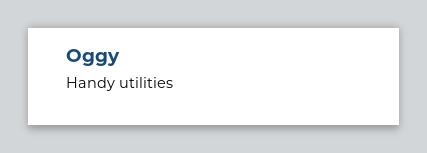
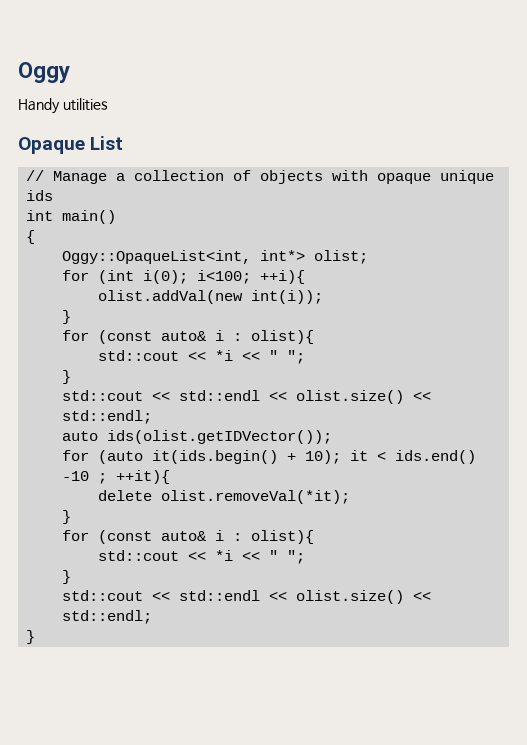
(173, 82) none -> [18,136,124,154] [26,170,495,184] [26,190,54,201] [26,210,117,224] [26,230,36,244] [62,250,369,264] [62,270,306,284] [98,290,324,304] [62,310,72,324] [62,330,315,344] [98,350,306,364] [62,370,72,384] [62,390,432,404] [62,410,153,424] [62,430,333,444] [62,450,477,464] [62,470,171,484] [98,490,351,504] [62,510,72,524] [62,530,315,544] [98,550,306,564] [62,570,72,584] [62,590,432,604] [62,610,153,624] [26,630,36,644] // Opaque List // // Manage a collection of objects with opaque unique ids // int main() // { // Oggy::OpaqueList<int, int*> olist; // for (int i(0); i<100; ++i){ // olist.addVal(new int(i)); // } // for (const auto& i : olist){ // std::cout << *i << " "; // } // std::cout << std::endl << olist.size() << std::endl; // auto ids(olist.getIDVector()); // for (auto it(ids.begin() + 10); it < ids.end() -10 ; ++it){ // delete olist.removeVal(*it); // } // for (const auto& i : olist){ // std::cout << *i << " "; // } // std::cout << std::endl << olist.size() << std::endl; // }

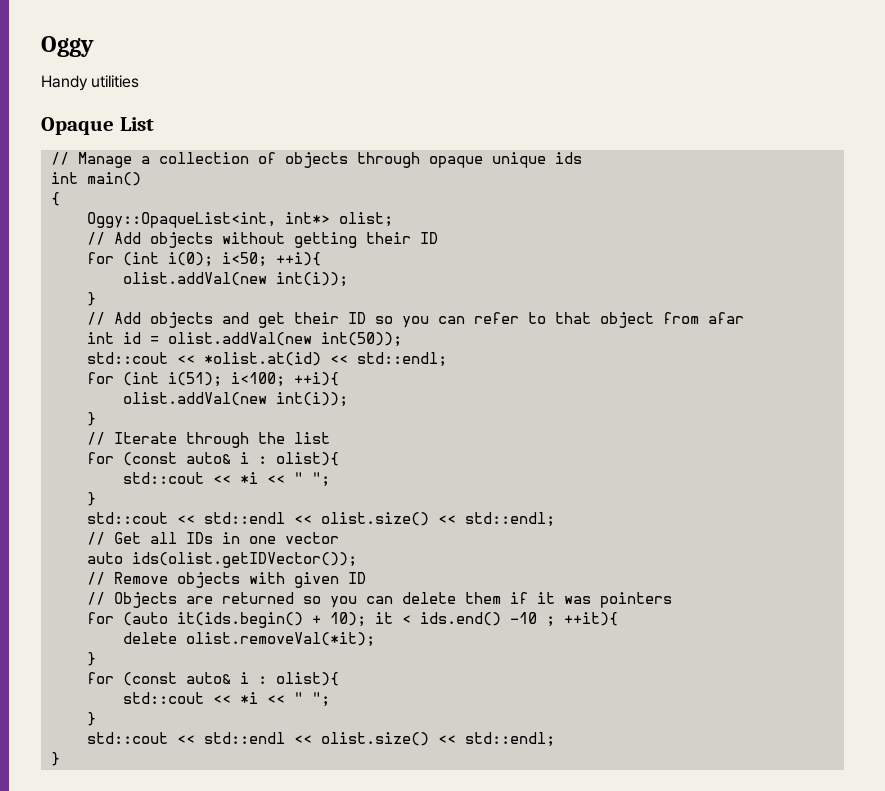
[332,170,369,181] with -> [356,152,420,168] through
[62,270,189,284] for (int i(0); -> [86,232,438,248] [86,252,321,267] [122,272,348,287] [86,292,96,306] [86,312,744,328] [86,332,402,347] [86,352,447,367] [86,372,222,387] // Add objects without getting their ID // for (int i(0); i<50; ++i){ // olist.addVal(new int(i)); // } // // Add objects and get their ID so you can refer to that object from afar // int id = olist.addVal(new int(50)); // std::cout << *olist.at(id) << std::endl; // for (int i(51);
(72, 317) none -> [86,432,330,448] // // Iterate through the list
[62,430,333,444] auto ids(olist.getIDVector()); -> [86,532,339,545] [86,552,357,568] [86,572,366,588] [86,592,672,608] // Get all IDs in one vector // auto ids(olist.getIDVector()); // // Remove objects with given ID // // Objects are returned so you can delete them if it was pointers

